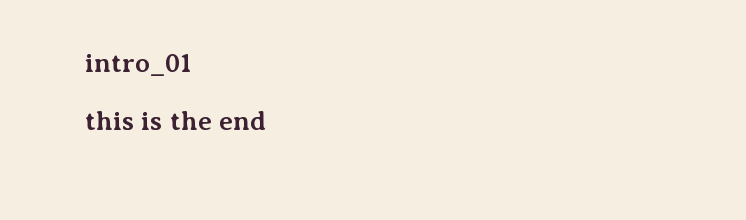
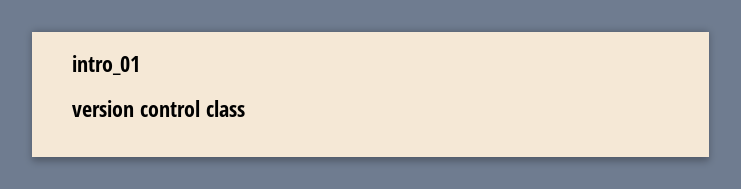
[85,111,266,130] this is the end -> [72,100,245,117] version control class

